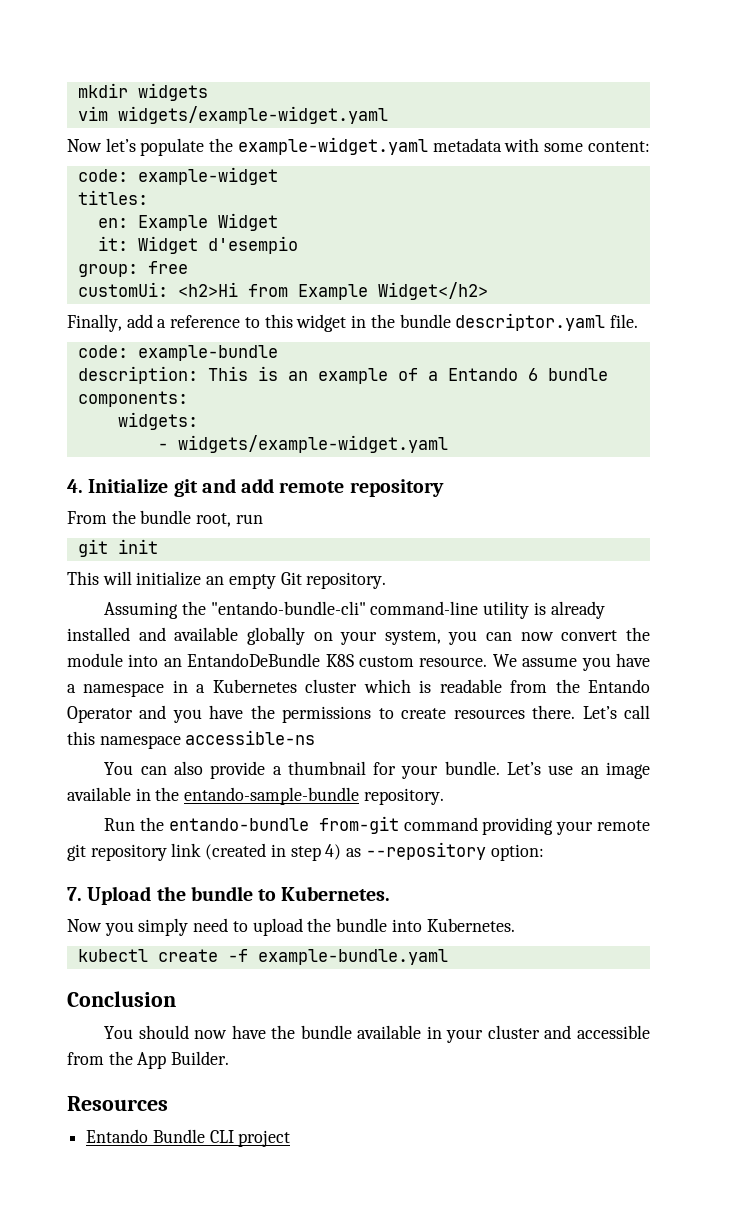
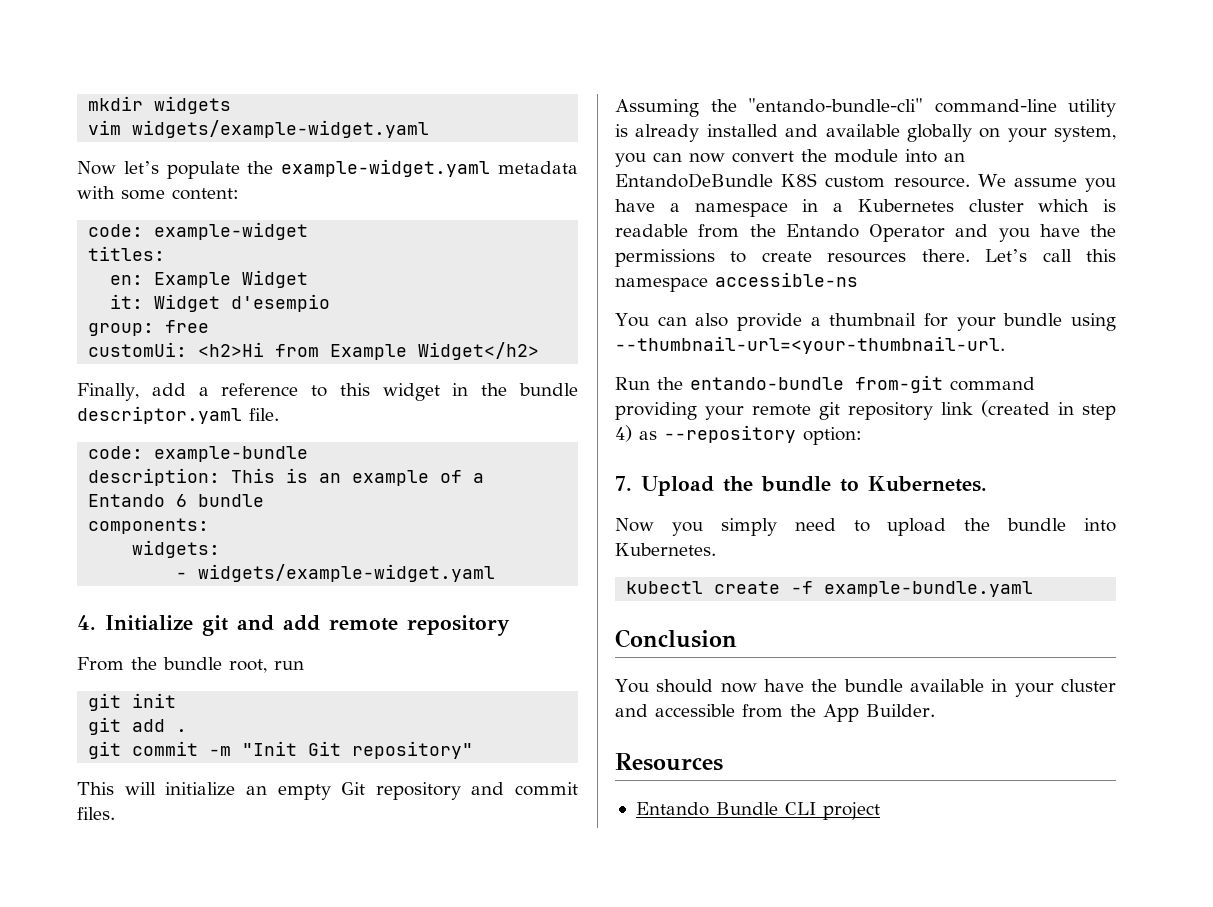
(158, 546) none -> [88,717,188,735] [88,741,474,759] // git add . // git commit -m "Init Git repository"
[306,572,387,589] repository. -> [375,782,578,800] [77,807,115,820] repository and commit files.
[444,761,650,779] [67,787,444,805] bundle. Let’s use an image available in the entando-sample-bundle repository. -> [1003,313,1116,331] [615,336,1005,354] bundle using --thumbnail-url=<your-thumbnail-url.

